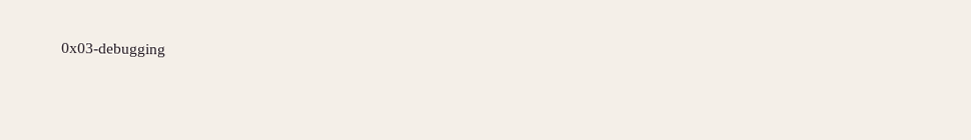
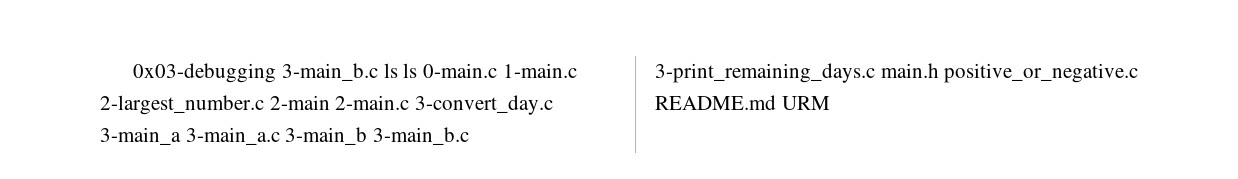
(166, 50) none -> [282,63,577,81] [100,95,554,115] [100,127,470,145] [655,63,1139,83] [655,95,830,110] 3-main_b.c ls ls 0-main.c 1-main.c 2-largest_number.c 2-main 2-main.c 3-convert_day.c 3-main_a 3-main_a.c 3-main_b 3-main_b.c 3-print_remaining_days.c main.h positive_or_negative.c README.md URM

